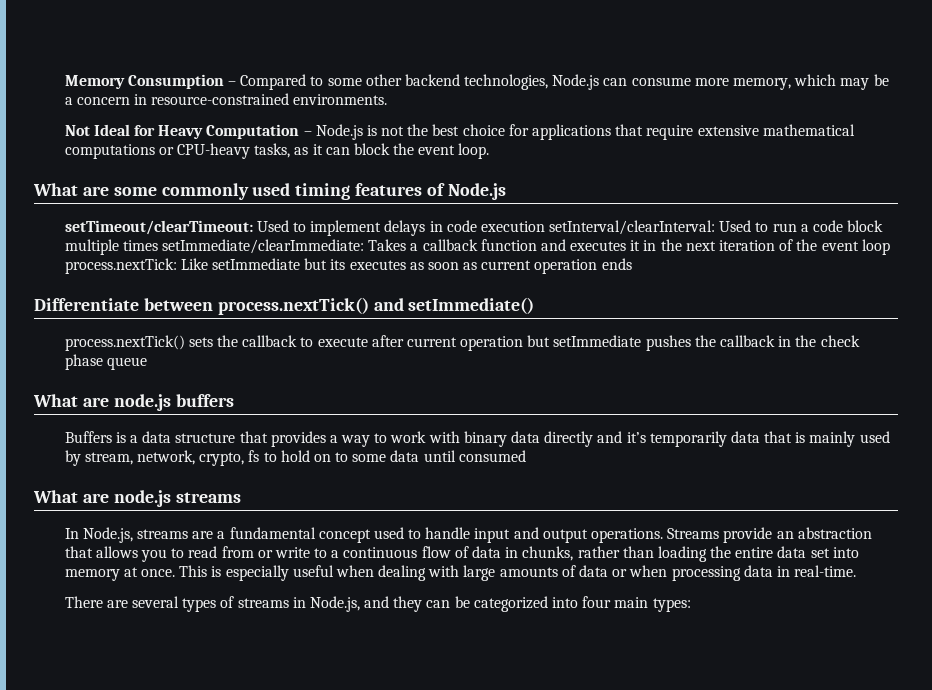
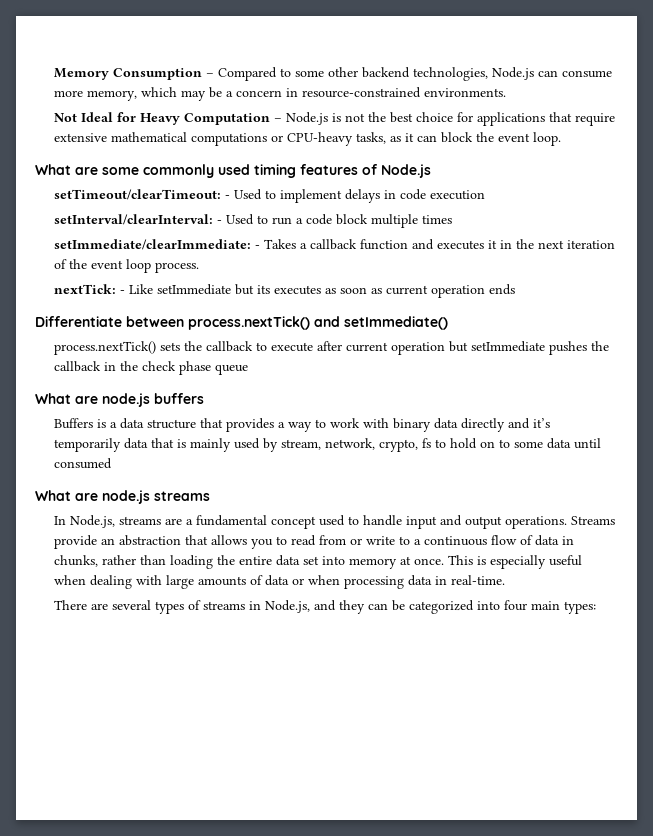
(253, 227) none -> [225,195,231,199] -
[549,220,716,235] setInterval/clearInterval: -> [54,214,223,225] // setInterval/clearInterval: -
[161,239,364,254] setImmediate/clearImmediate: -> [54,239,261,250] // setImmediate/clearImmediate: -
[64,258,177,274] process.nextTick: -> [155,262,200,273] [54,284,126,294] process. // nextTick: -

